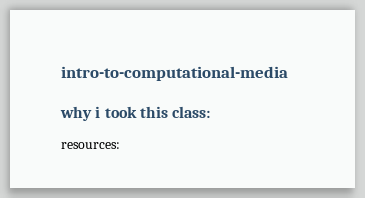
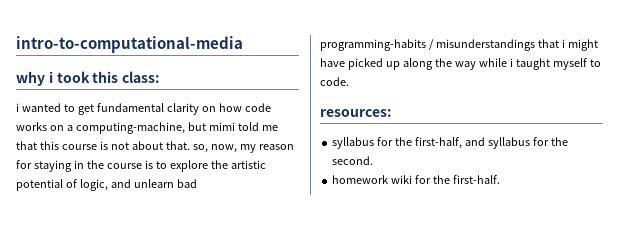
[61,142,120,149] resources: -> [16,103,271,115] [16,122,278,134] [16,141,294,153] [16,160,266,172] [16,179,197,191] [320,39,598,51] [320,58,601,70] [320,77,349,86] [320,109,392,117] [332,137,568,149] [332,156,374,165] [332,175,500,184] i wanted to get fundamental clarity on how code works on a computing-machine, but mimi told me that this course is not about that. so, now, my reason for staying in the course is to explore the artistic potential of logic, and unlearn bad programming-habits / misunderstandings that i might have picked up along the way while i taught myself to code. // resources: // syllabus for the first-half, and syllabus for the second. // homework wiki for the first-half.

